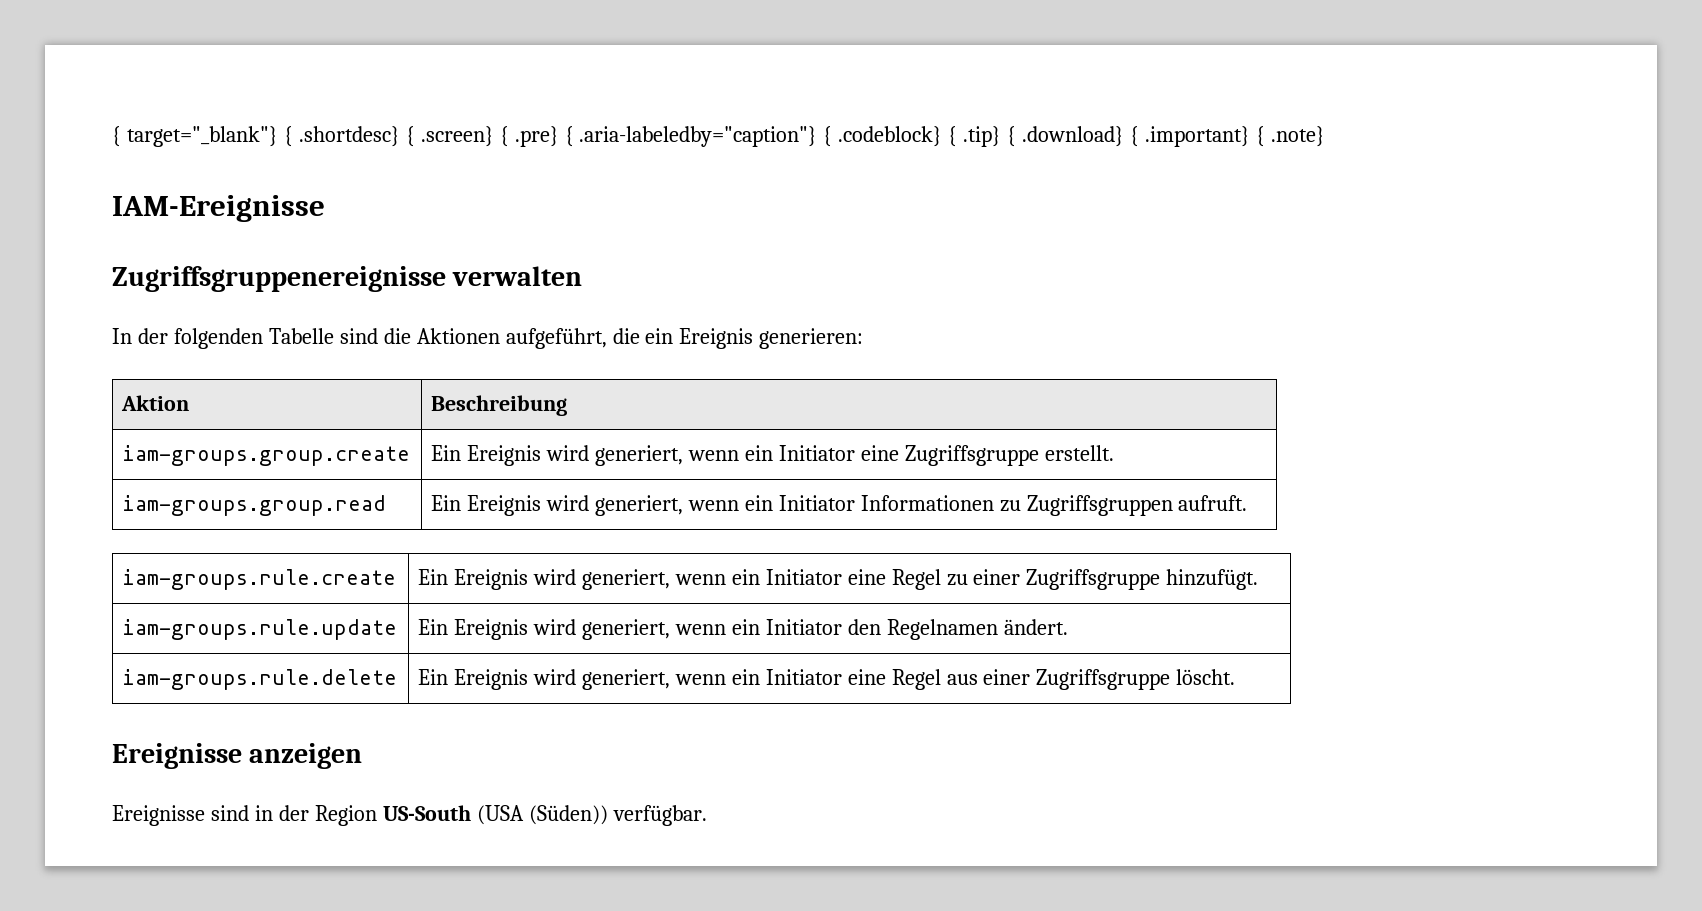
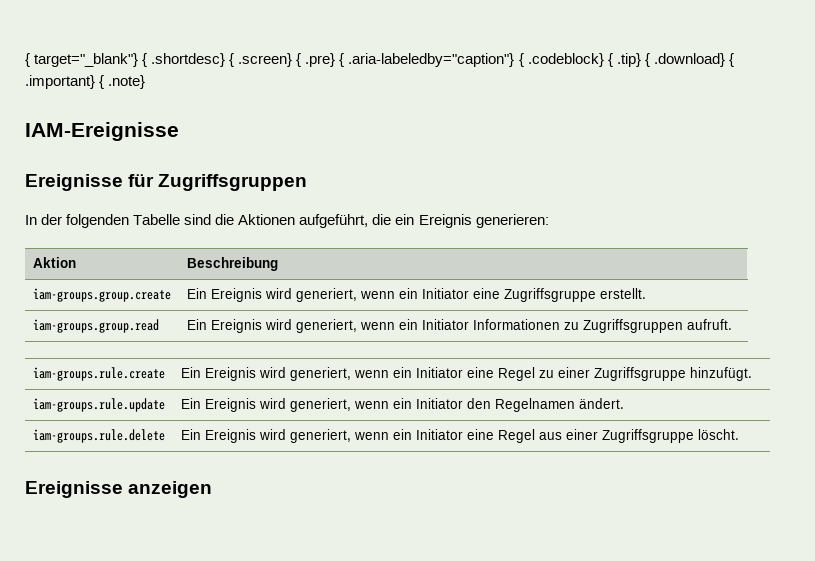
[112,266,583,292] Zugriffsgruppenereignisse verwalten -> [25,174,308,191] Ereignisse für Zugriffsgruppen
[112,805,707,826] // Ereignisse sind in der Region US-South (USA (Süden)) verfügbar. -> (213, 489) none

